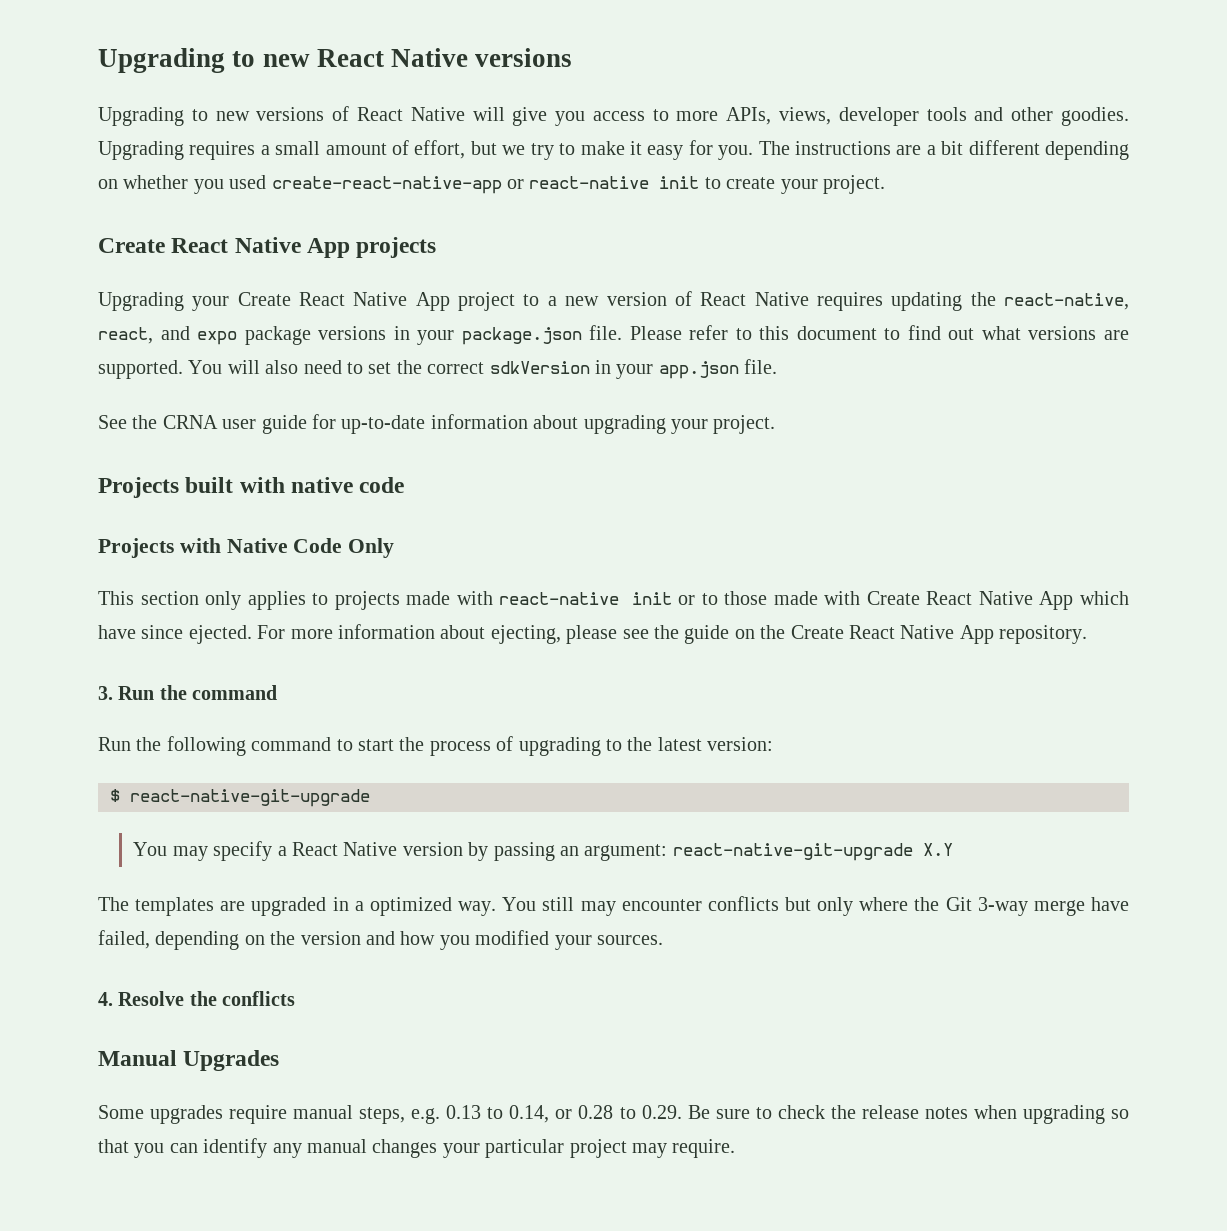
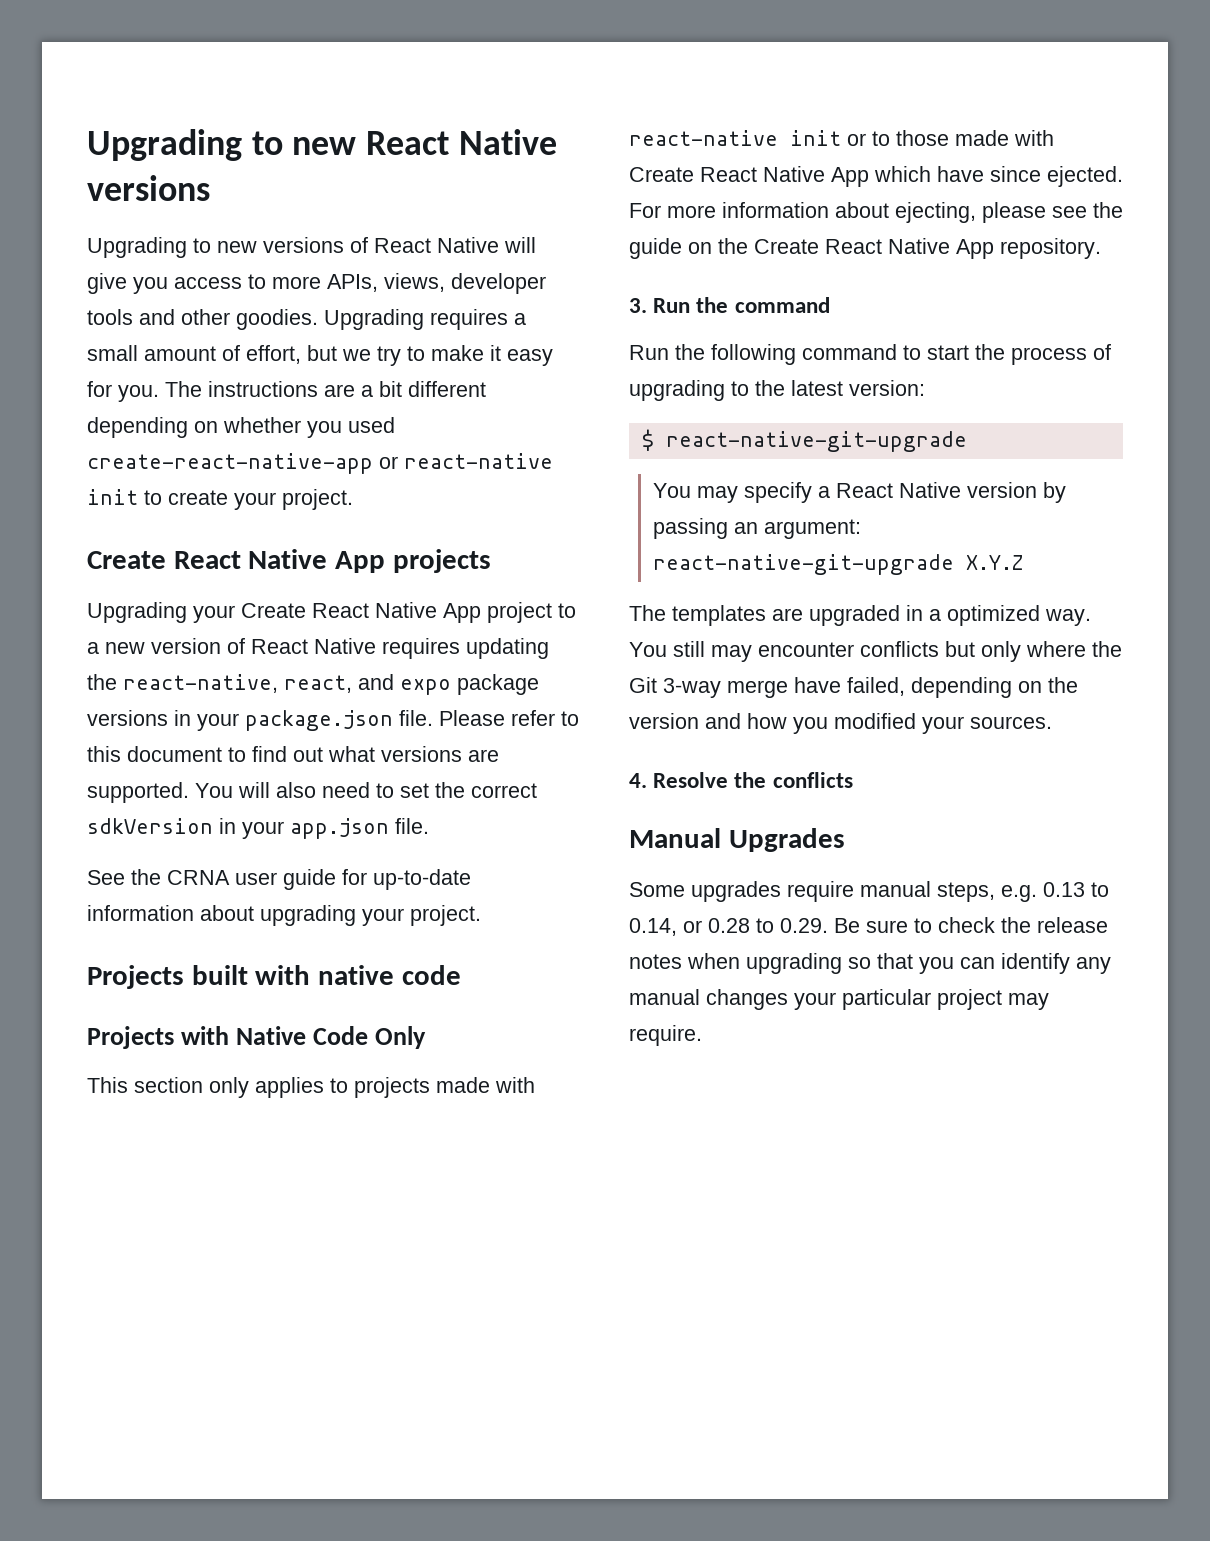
[922,843,953,856] X.Y -> [965,555,1023,570] X.Y.Z

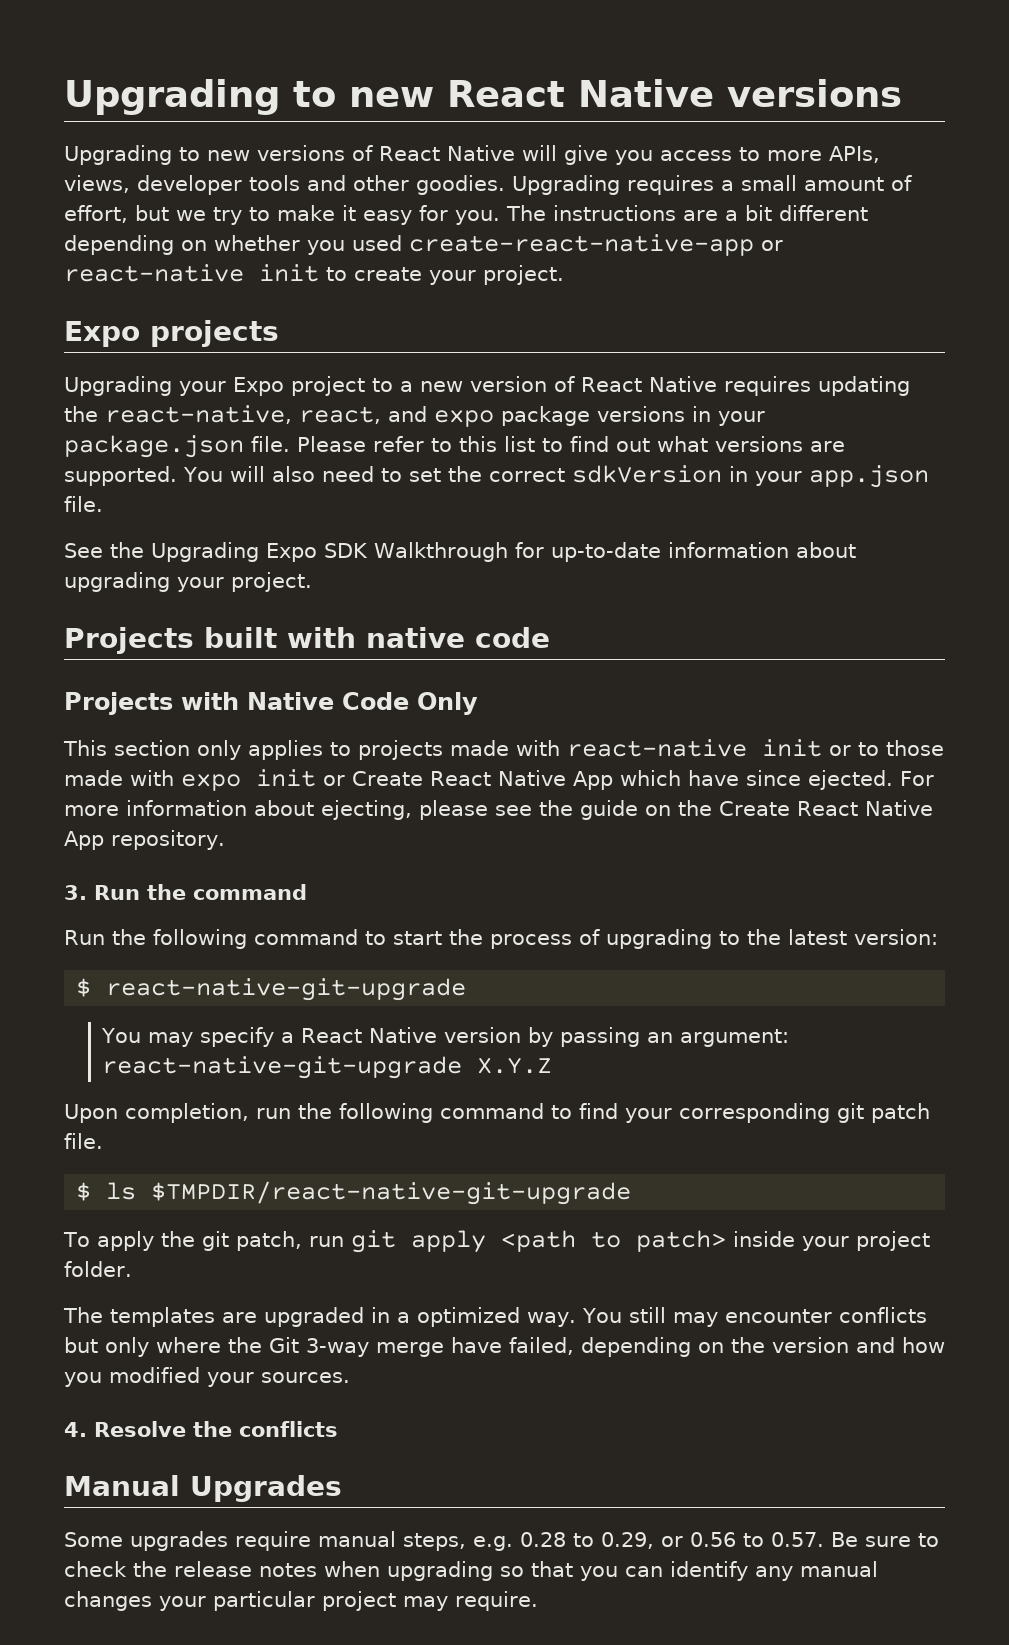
[87,549,386,573] Create React Native App -> [64,321,140,347] Expo
[241,602,481,623] Create React Native App -> [233,377,284,396] Expo
[127,746,222,762] document -> [504,436,535,452] list
[167,869,336,890] CRNA user guide -> [151,542,508,562] Upgrading Expo SDK Walkthrough
(1054, 138) none -> [181,769,345,791] expo init or
(1023, 562) none -> [64,1103,930,1123] [64,1133,103,1149] [76,1181,632,1205] [63,1230,930,1253] [64,1261,132,1277] // Upon completion, run the following command to find your corresponding git patch file. // $ ls $TMPDIR/react-native-git-upgrade // To apply the git patch, run git apply <path to patch> inside your project folder.
[1043,882,1109,897] [629,918,828,936] 0.13 to 0.14, or 0.28 to 0.29. -> [520,1532,824,1549] 0.28 to 0.29, or 0.56 to 0.57.

